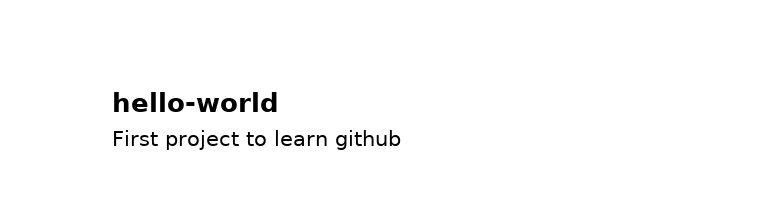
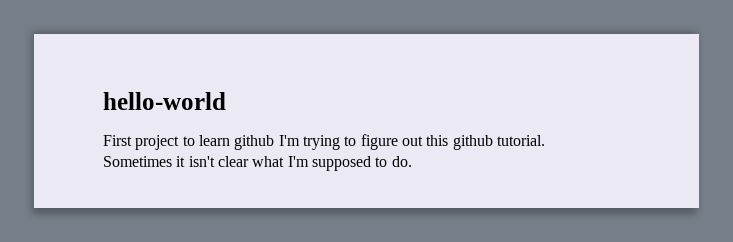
(401, 140) none -> [278,134,545,150] [103,156,412,171] I'm trying to figure out this github tutorial. Sometimes it isn't clear what I'm supposed to do.

